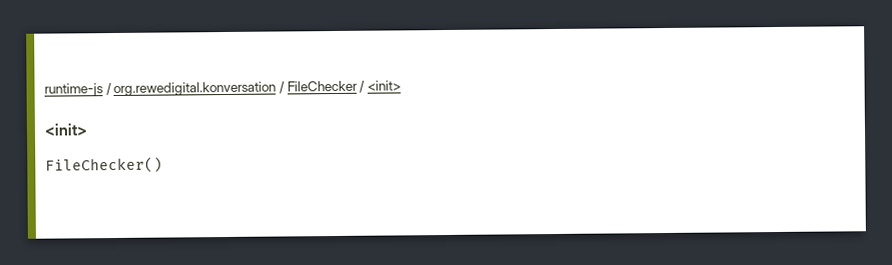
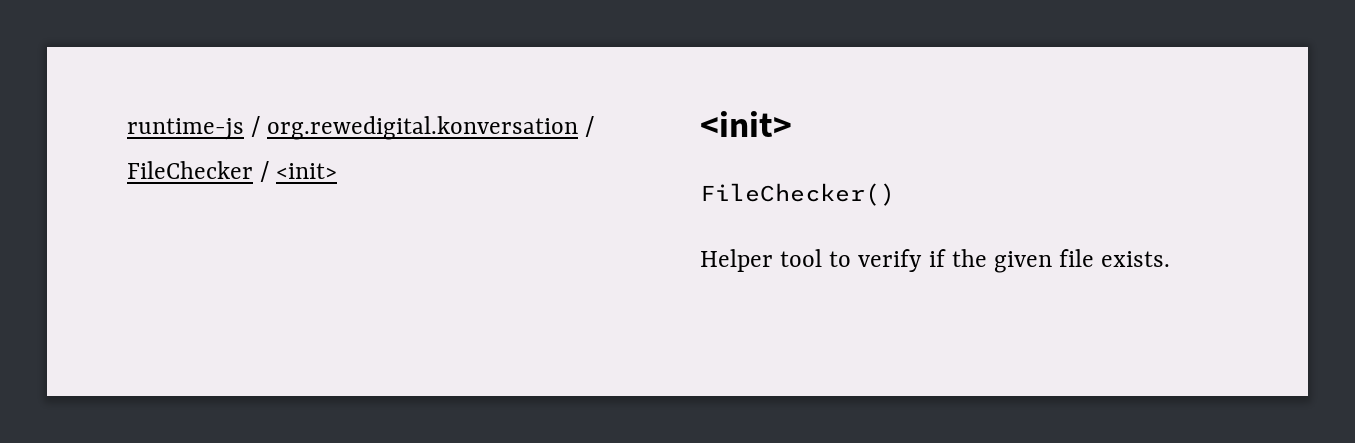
(163, 165) none -> [700,249,1171,273] // Helper tool to verify if the given file exists.

